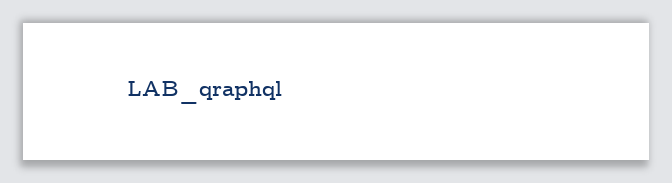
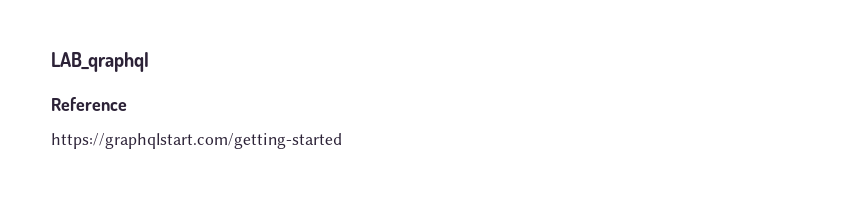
(282, 92) none -> [51,97,127,111] [51,133,342,149] // Reference // https://graphqlstart.com/getting-started

